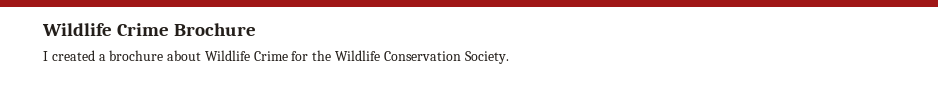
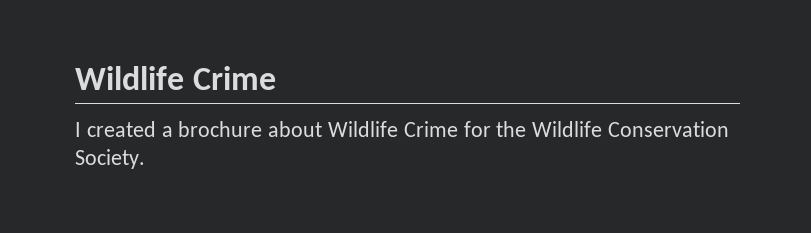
[42,23,257,36] Wildlife Crime Brochure -> [75,66,277,90] Wildlife Crime

